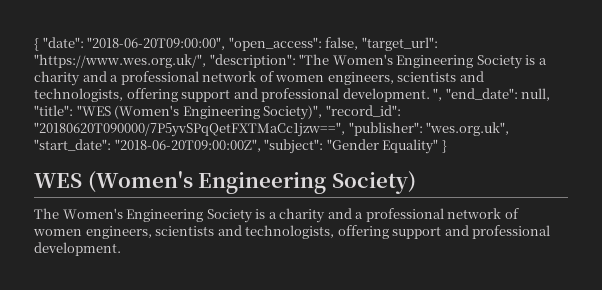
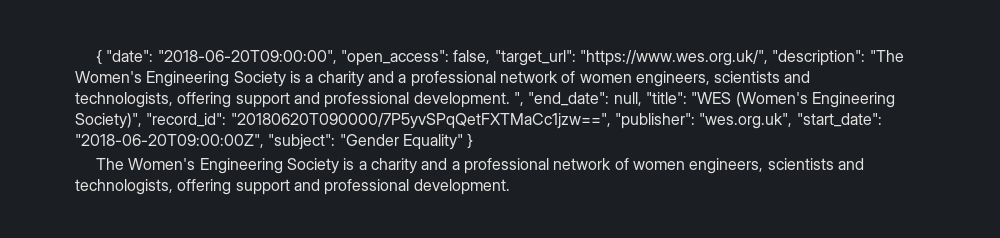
[34,171,416,194] // WES (Women's Engineering Society) -> (474, 141) none

